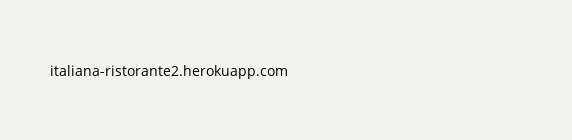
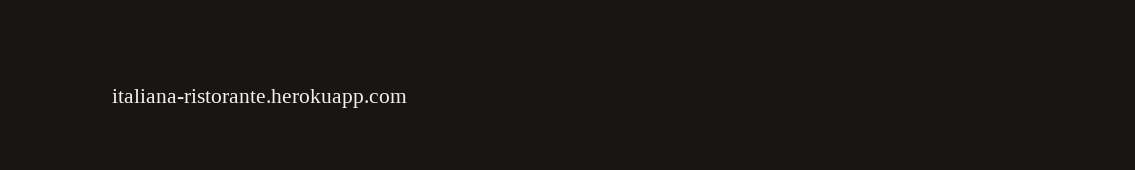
[50,65,288,79] italiana-ristorante2.herokuapp.com -> [112,89,407,108] italiana-ristorante.herokuapp.com

